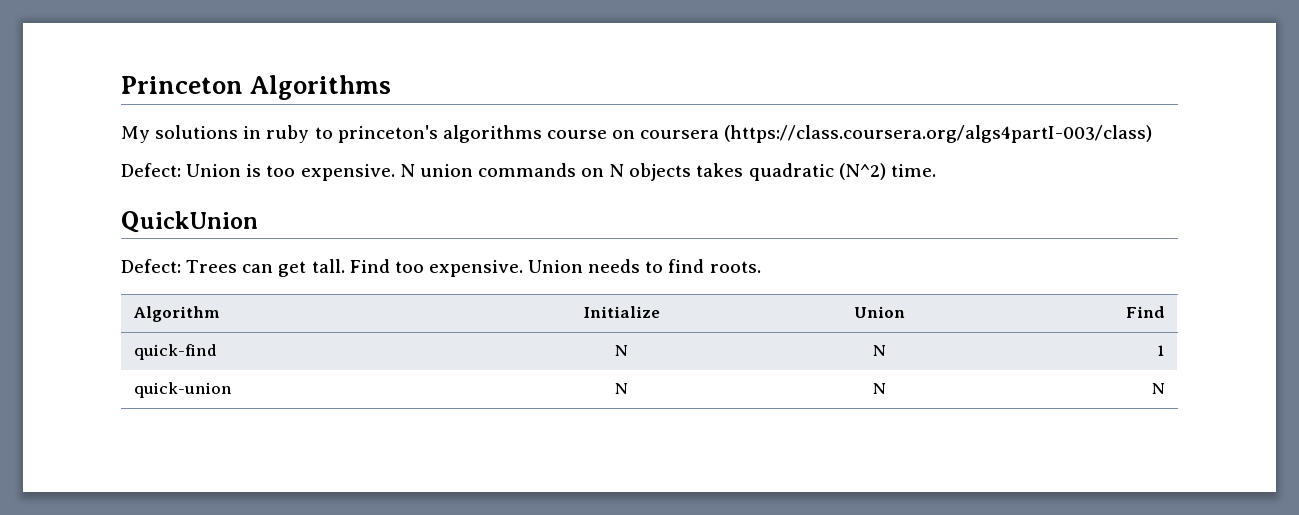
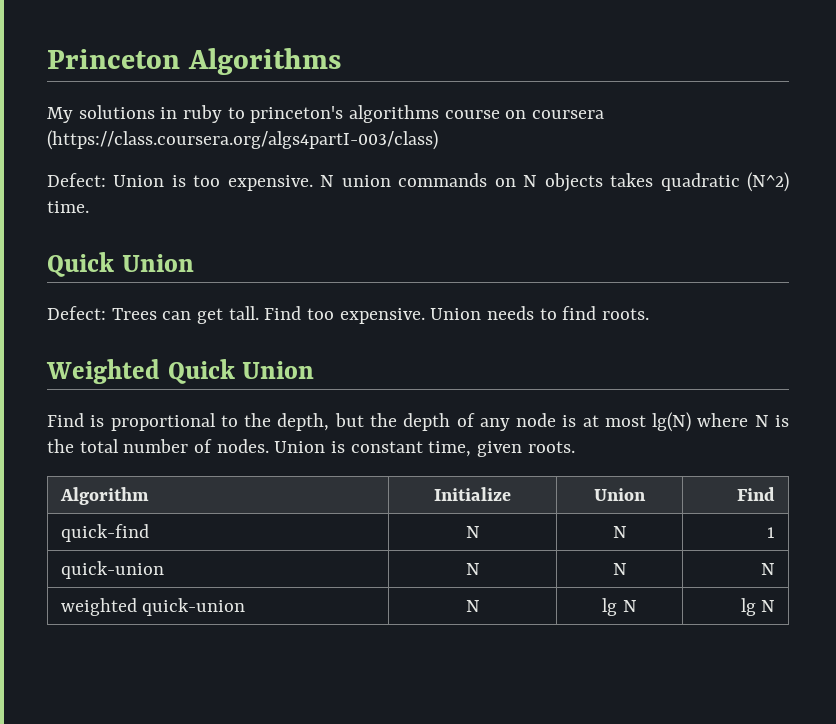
[121,211,258,233] QuickUnion -> [47,252,194,277] Quick Union
(761, 267) none -> [46,359,315,384] [47,412,790,432] [47,439,575,457] // Weighted Quick Union // Find is proportional to the depth, but the depth of any node is at most lg(N) where N is the total number of nodes. Union is constant time, given roots.
(1165, 388) none -> [60,598,246,616] [465,600,480,612] [602,598,637,616] [740,598,776,616] // weighted quick-union | N | lg N | lg N

